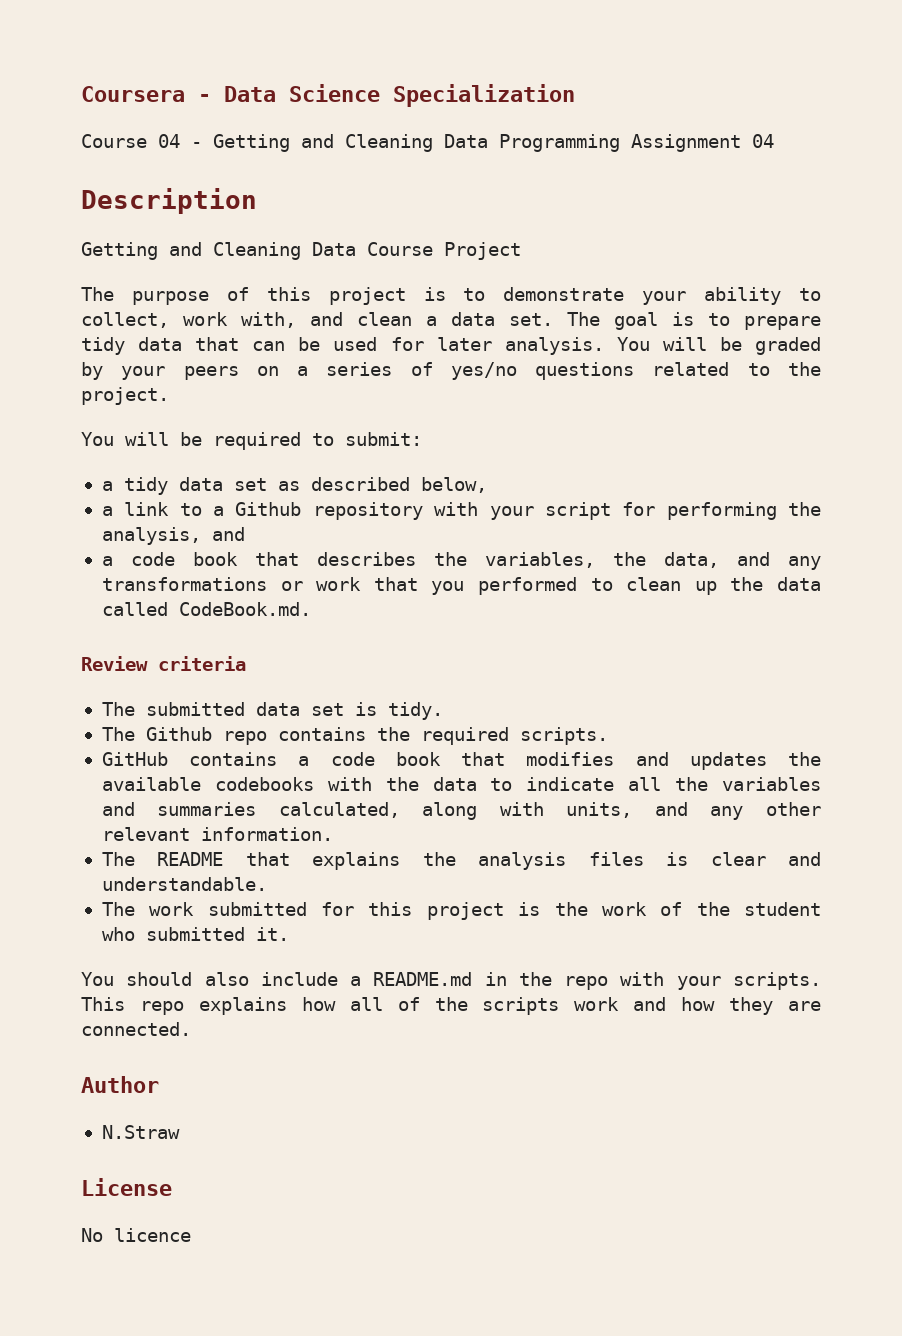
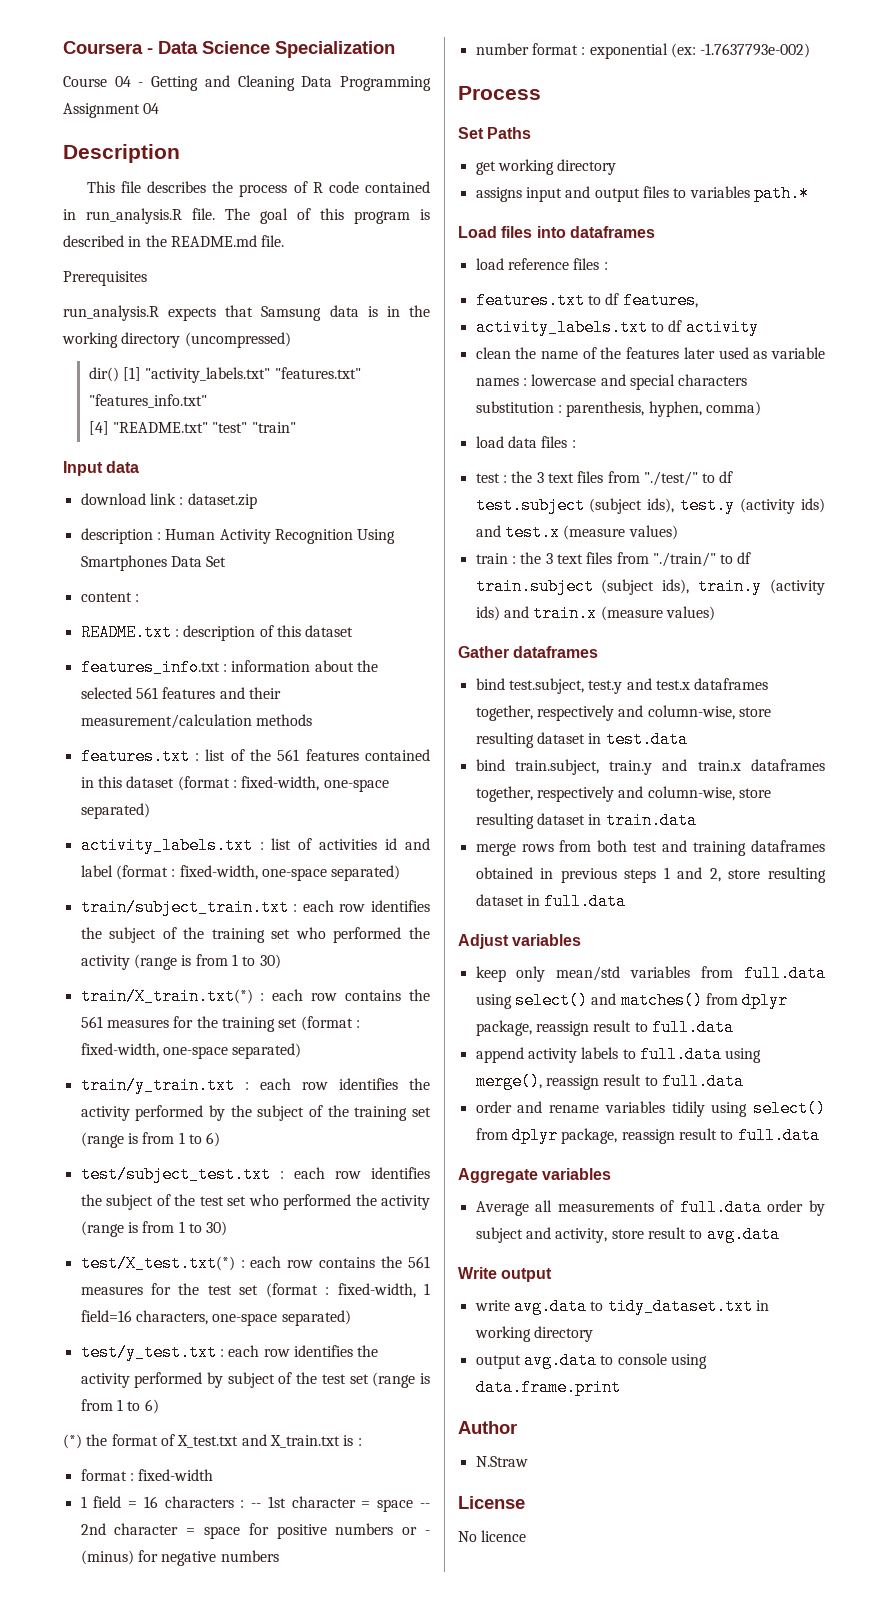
[81,242,521,260] [81,287,821,305] [81,312,821,330] [81,337,822,355] [81,362,821,380] [81,387,169,405] [81,432,422,450] [101,477,487,495] [101,502,821,520] [101,527,245,545] [101,552,821,570] [101,577,822,595] [101,602,311,616] [81,656,246,671] [101,702,443,720] [101,727,608,745] [101,752,822,770] [101,777,821,791] [101,802,822,820] [101,827,333,841] [101,852,821,870] [101,877,267,891] [101,902,821,920] [101,927,289,941] [81,972,821,990] [81,997,821,1015] [81,1022,191,1036] Getting and Cleaning Data Course Project // The purpose of this project is to demonstrate your ability to collect, work with, and clean a data set. The goal is to prepare tidy data that can be used for later analysis. You will be graded by your peers on a series of yes/no questions related to the project. // You will be required to submit: // a tidy data set as described below, // a link to a Github repository with your script for performing the analysis, and // a code book that describes the variables, the data, and any transformations or work that you performed to clean up the data called CodeBook.md. // Review criteria // The submitted data set is tidy. // The Github repo contains the required scripts. // GitHub contains a code book that modifies and updates the available codebooks with the data to indicate all the variables and summaries calculated, along with units, and any other relevant information. // The README that explains the analysis files is clear and understandable. // The work submitted for this project is the work of the student who submitted it. // You should also include a README.md in the repo with your scripts. This repo explains how all of the scripts work and how they are connected. -> [86,181,431,197] [63,208,430,224] [63,235,285,247] [63,271,147,286] [63,305,431,321] [62,332,291,348] [88,367,361,383] [88,394,207,408] [88,421,296,435] [63,461,140,476] [80,493,257,509] [80,528,396,544] [80,555,227,571] [80,592,139,602] [80,624,354,641] [80,659,378,676] [80,687,281,699] [80,714,312,729] [80,748,430,765] [80,776,389,792] [80,803,150,819] [80,837,430,854] [80,865,401,881] [80,899,430,916] [80,927,431,943] [80,954,281,970] [80,988,430,1005] [80,1016,360,1032] [80,1043,302,1059] [80,1077,430,1094] [80,1105,432,1121] [80,1132,221,1148] [80,1166,430,1183] [80,1194,430,1210] [80,1221,228,1237] [80,1255,430,1272] [80,1283,431,1298] [80,1310,351,1326] [80,1344,379,1361] [80,1372,430,1388] [80,1399,159,1414] [63,1434,362,1449] [80,1469,214,1481] [80,1496,430,1512] [80,1523,431,1539] [80,1550,279,1566] [475,43,811,59] [458,86,541,100] [458,127,532,139] [475,159,617,175] [475,185,809,202] [458,226,655,238] [475,258,608,270] [475,292,698,309] [475,319,759,336] [475,347,825,359] [475,374,748,390] [475,401,761,417] [475,436,576,448] [475,471,734,486] [475,497,825,514] [475,524,678,541] [475,552,752,567] [475,578,825,595] [475,605,715,622] [458,646,599,658] [475,678,769,694] [475,705,771,721] [475,731,688,748] [475,759,825,775] [475,786,771,802] [475,812,697,829] [475,840,825,856] [475,867,826,883] [475,893,627,910] [458,934,582,949] [475,965,826,982] [475,992,789,1009] [475,1019,734,1036] [475,1046,762,1063] [475,1073,744,1090] [475,1100,826,1117] [475,1127,820,1144] [458,1168,612,1183] [475,1199,825,1216] [475,1226,780,1243] [458,1267,553,1282] [474,1298,769,1315] [474,1326,593,1342] [475,1352,707,1369] [475,1379,621,1396] This file describes the process of R code contained in run_analysis.R file. The goal of this program is described in the README.md file. // Prerequisites // run_analysis.R expects that Samsung data is in the working directory (uncompressed) // dir() [1] "activity_labels.txt" "features.txt" "features_info.txt" // [4] "README.txt" "test" "train" // Input data // download link : dataset.zip // description : Human Activity Recognition Using Smartphones Data Set // content : // README.txt : description of this dataset // features_info.txt : information about the selected 561 features and their measurement/calculation methods // features.txt : list of the 561 features contained in this dataset (format : fixed-width, one-space separated) // activity_labels.txt : list of activities id and label (format : fixed-width, one-space separated) // train/subject_train.txt : each row identifies the subject of the training set who performed the activity (range is from 1 to 30) // train/X_train.txt(*) : each row contains the 561 measures for the training set (format : fixed-width, one-space separated) // train/y_train.txt : each row identifies the activity performed by the subject of the training set (range is from 1 to 6) // test/subject_test.txt : each row identifies the subject of the test set who performed the activity (range is from 1 to 30) // test/X_test.txt(*) : each row contains the 561 measures for the test set (format : fixed-width, 1 field=16 characters, one-space separated) // test/y_test.txt : each row identifies the activity performed by subject of the test set (range is from 1 to 6) // (*) the format of X_test.txt and X_train.txt is : // format : fixed-width // 1 field = 16 characters : -- 1st character = space -- 2nd character = space for positive numbers or - (minus) for negative numbers // number format : exponential (ex: -1.7637793e-002) // Process // Set Paths // get working directory // assigns input and output files to variables path.* // Load files into dataframes // load reference files : // features.txt to df features, // activity_labels.txt to df activity // clean the name of the features later used as variable names : lowercase and special characters substitution : parenthesis, hyphen, comma) // load data files : // test : the 3 text files from "./test/" to df test.subject (subject ids), test.y (activity ids) and test.x (measure values) // train : the 3 text files from "./train/" to df train.subject (subject ids), train.y (activity ids) and train.x (measure values) // Gather dataframes // bind test.subject, test.y and test.x dataframes together, respectively and column-wise, store resulting dataset in test.data // bind train.subject, train.y and train.x dataframes together, respectively and column-wise, store resulting dataset in train.data // merge rows from both test and training dataframes obtained in previous steps 1 and 2, store resulting dataset in full.data // Adjust variables // keep only mean/std variables from full.data using select() and matches() from dplyr package, reassign result to full.data // append activity labels to full.data using merge(), reassign result to full.data // order and rename variables tidily using select() from dplyr package, reassign result to full.data // Aggregate variables // Average all measurements of full.data order by subject and activity, store result to avg.data // Write output // write avg.data to tidy_dataset.txt in working directory // output avg.data to console using data.frame.print

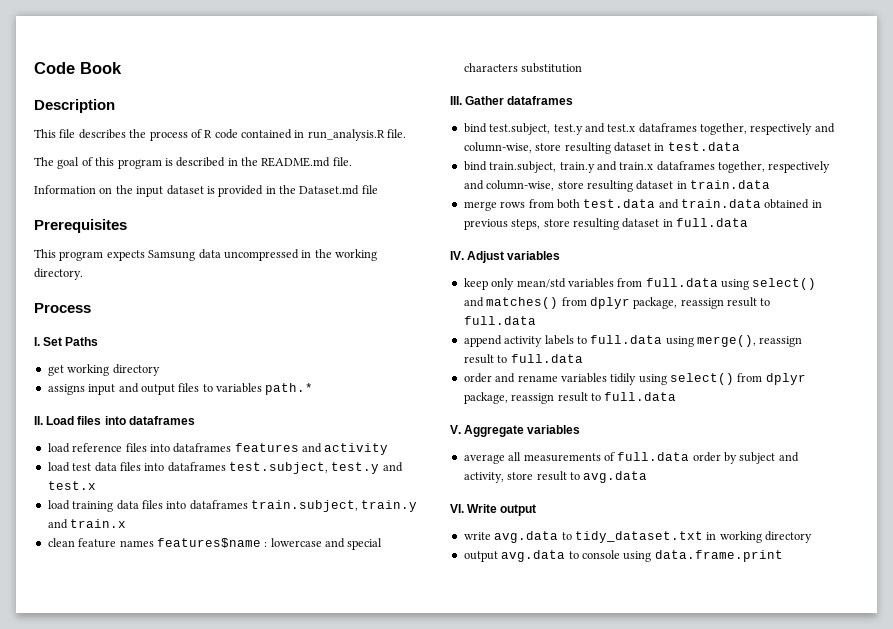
[63,41,395,58] [63,75,432,91] [63,103,160,118] Coursera - Data Science Specialization // Course 04 - Getting and Cleaning Data Programming Assignment 04 -> [34,62,122,74] Code Book
(215, 214) none -> (407, 133) //
[63,271,147,286] [63,305,254,321] Prerequisites // run_analysis.R expects that -> [34,185,378,197] [34,219,127,233] [34,249,145,261] Information on the input dataset is provided in the Dataset.md file // Prerequisites // This program expects
[367,306,378,317] is -> [223,249,299,261] uncompressed
[121,332,291,348] [88,367,361,383] [88,394,207,408] [88,421,296,435] [63,461,140,476] [80,493,257,509] [80,528,396,544] [80,555,227,571] [80,592,139,602] [80,624,354,641] [80,659,378,676] [80,687,281,699] [80,714,312,729] [80,748,430,765] [80,776,389,792] [80,803,150,819] [80,837,430,854] [80,865,401,881] [80,899,430,916] [80,927,431,943] [80,954,281,970] [80,988,430,1005] [80,1016,360,1032] [80,1043,302,1059] [80,1077,430,1094] [80,1105,432,1121] [80,1132,221,1148] [80,1166,430,1183] [80,1194,430,1210] [80,1221,228,1237] [80,1255,430,1272] [80,1283,431,1298] [80,1310,351,1326] [80,1344,379,1361] [80,1372,430,1388] [80,1399,159,1414] [63,1434,362,1449] [80,1469,214,1481] [80,1496,430,1512] [80,1523,431,1539] [80,1550,279,1566] [475,43,811,59] directory (uncompressed) // dir() [1] "activity_labels.txt" "features.txt" "features_info.txt" // [4] "README.txt" "test" "train" // Input data // download link : dataset.zip // description : Human Activity Recognition Using Smartphones Data Set // content : // README.txt : description of this dataset // features_info.txt : information about the selected 561 features and their measurement/calculation methods // features.txt : list of the 561 features contained in this dataset (format : fixed-width, one-space separated) // activity_labels.txt : list of activities id and label (format : fixed-width, one-space separated) // train/subject_train.txt : each row identifies the subject of the training set who performed the activity (range is from 1 to 30) // train/X_train.txt(*) : each row contains the 561 measures for the training set (format : fixed-width, one-space separated) // train/y_train.txt : each row identifies the activity performed by the subject of the training set (range is from 1 to 6) // test/subject_test.txt : each row identifies the subject of the test set who performed the activity (range is from 1 to 30) // test/X_test.txt(*) : each row contains the 561 measures for the test set (format : fixed-width, 1 field=16 characters, one-space separated) // test/y_test.txt : each row identifies the activity performed by subject of the test set (range is from 1 to 6) // (*) the format of X_test.txt and X_train.txt is : // format : fixed-width // 1 field = 16 characters : -- 1st character = space -- 2nd character = space for positive numbers or - (minus) for negative numbers // number format : exponential (ex: -1.7637793e-002) -> [34,268,83,280] directory.
(541, 93) none -> [34,337,40,346] I.
(809, 193) none -> [34,416,43,425] II.
[603,262,608,270] [475,292,698,309] [475,319,759,336] [475,347,825,359] [475,378,519,386] : // features.txt to df features, // activity_labels.txt to df activity // clean the name of the features later used as variable names -> [149,443,389,455] [47,462,403,474] [47,481,96,490] [47,500,418,512] [47,519,127,529] [47,538,261,548] into dataframes features and activity // load test data files into dataframes test.subject, test.y and test.x // load training data files into dataframes train.subject, train.y and train.x // clean feature names features$name
[557,401,761,417] [475,436,576,448] [475,471,734,486] [475,497,825,514] [475,524,678,541] [475,552,752,567] [475,578,825,595] [475,605,715,622] : parenthesis, hyphen, comma) // load data files : // test : the 3 text files from "./test/" to df test.subject (subject ids), test.y (activity ids) and test.x (measure values) // train : the 3 text files from "./train/" to df train.subject (subject ids), train.y (activity ids) and train.x (measure values) // -> [450,96,462,105] // III.
[633,840,825,856] [475,867,721,883] test and training dataframes obtained in previous steps 1 and 2, -> [583,199,822,209] [463,219,541,230] test.data and train.data obtained in previous steps,
(627, 901) none -> [450,251,464,260] IV.
(820, 1135) none -> [450,425,461,434] V.
[475,1201,529,1216] Average -> [463,454,505,464] average
(780, 1234) none -> [450,504,464,513] VI.
[458,1421,517,1434] [475,1456,528,1467] [458,1496,525,1509] [458,1530,527,1542] // Author // N.Straw // License // No licence -> (783, 556) none

